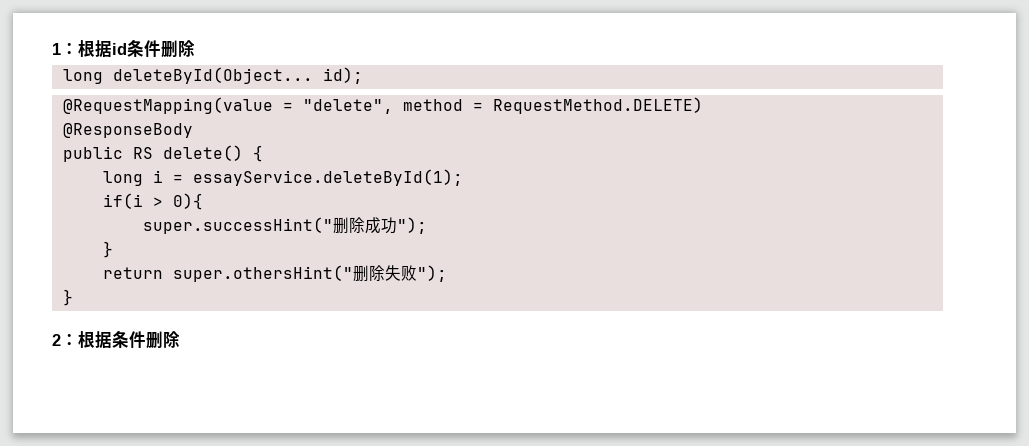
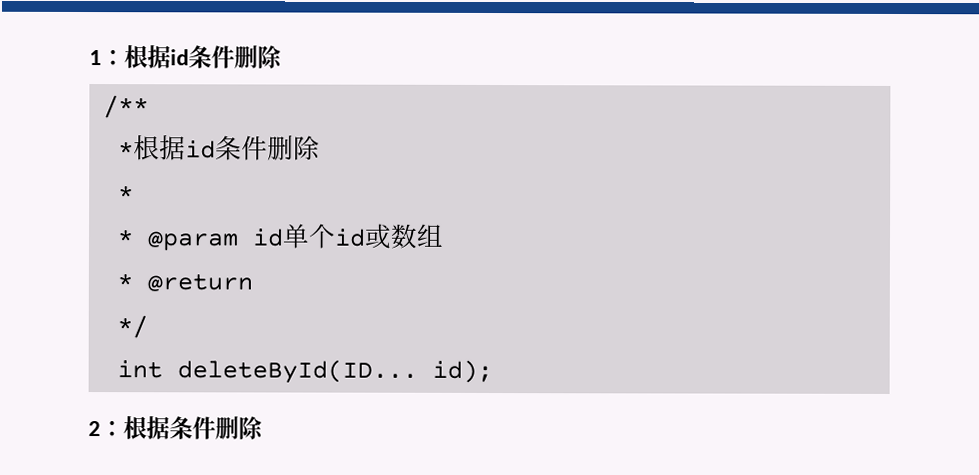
[62,67,363,84] [62,97,703,114] [62,123,193,138] [62,145,263,162] [102,169,463,186] [102,193,203,210] [142,217,427,234] [102,241,113,258] [102,265,447,282] [62,289,73,306] long deleteById(Object... id); // @RequestMapping(value = "delete", method = RequestMethod.DELETE) // @ResponseBody // public RS delete() { // long i = essayService.deleteById(1); // if(i > 0){ // super.successHint("删除成功"); // } // return super.othersHint("删除失败"); // } -> [102,95,149,119] [117,135,320,161] [117,185,134,202] [116,223,444,251] [116,273,253,292] [116,315,148,339] [116,359,493,384] /** // *根据id条件删除 // * // * @param id单个id或数组 // * @return // */ // int deleteById(ID... id);

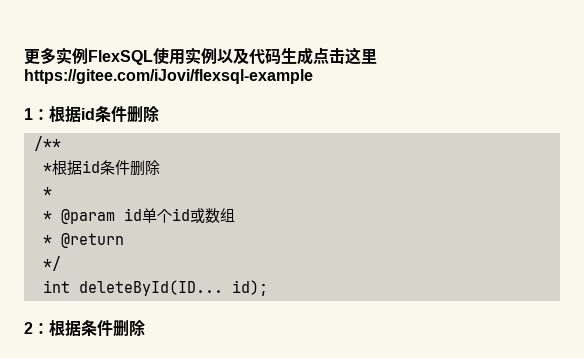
(89, 58) none -> [24,47,377,65] [24,69,313,84] 更多实例FlexSQL使用实例以及代码生成点击这里https://gitee.com/iJovi/flexsql-example //

